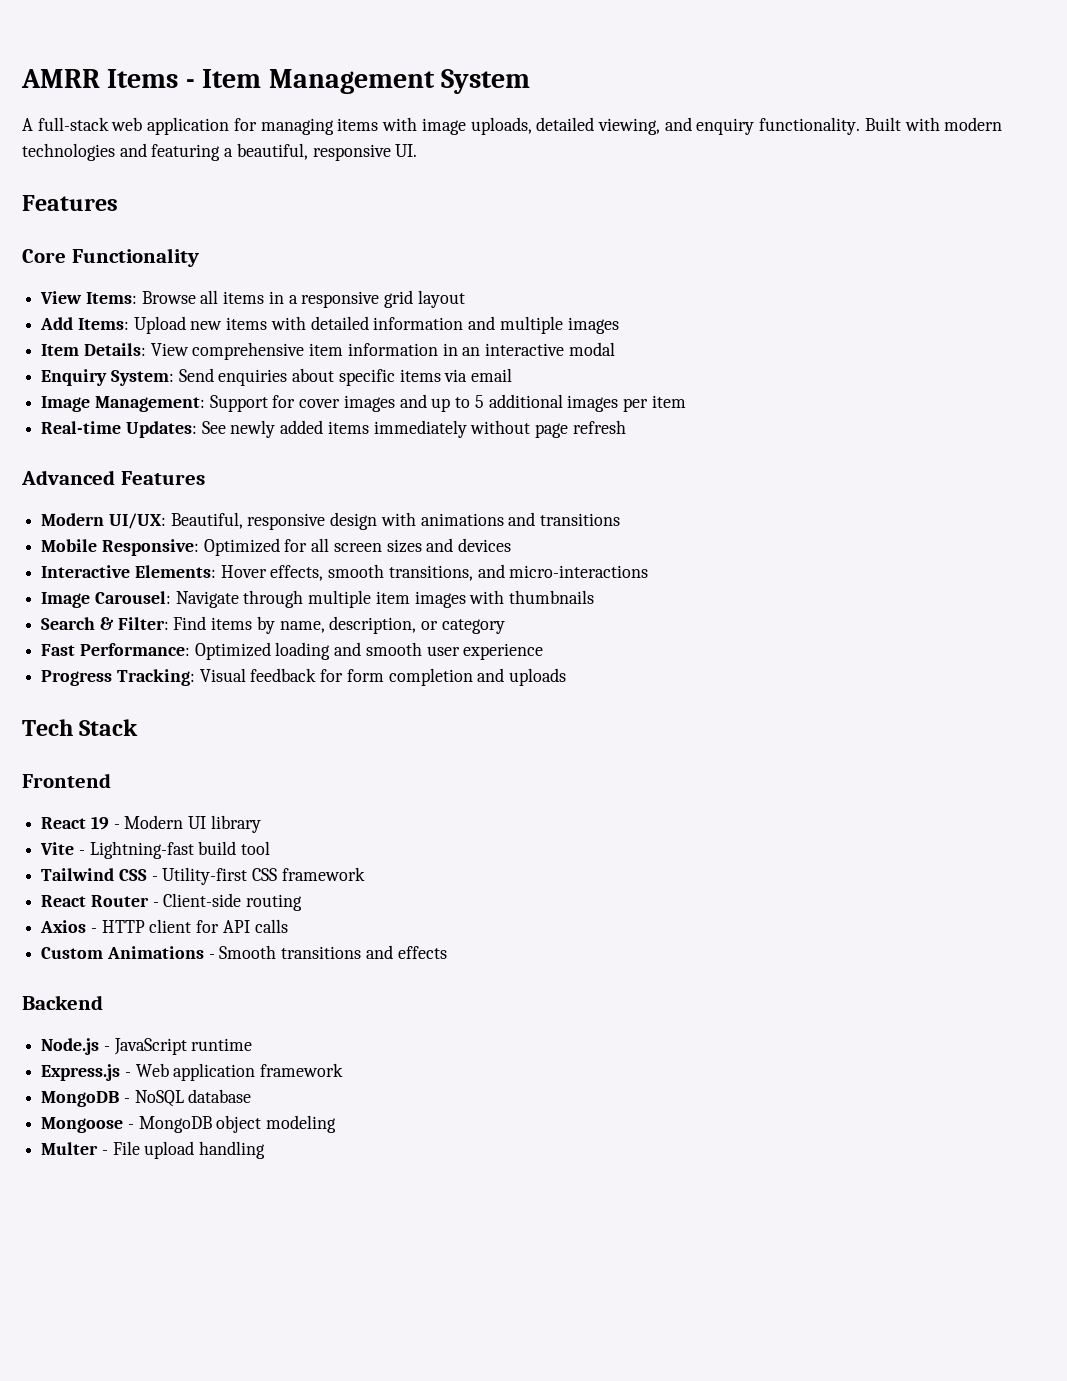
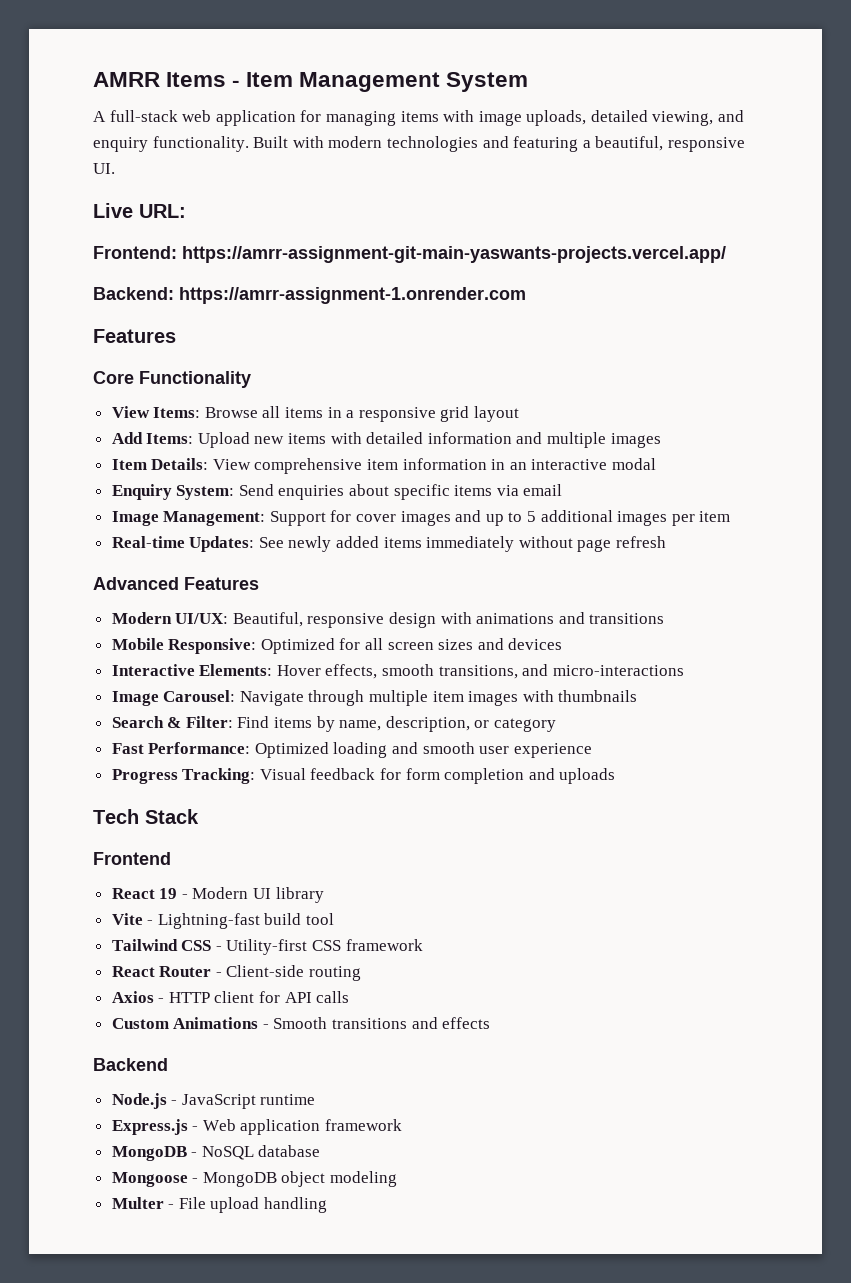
(418, 150) none -> [93,203,186,218] [93,246,726,263] [93,287,526,304] // Live URL: // Frontend: https://amrr-assignment-git-main-yaswants-projects.vercel.app/ // Backend: https://amrr-assignment-1.onrender.com

